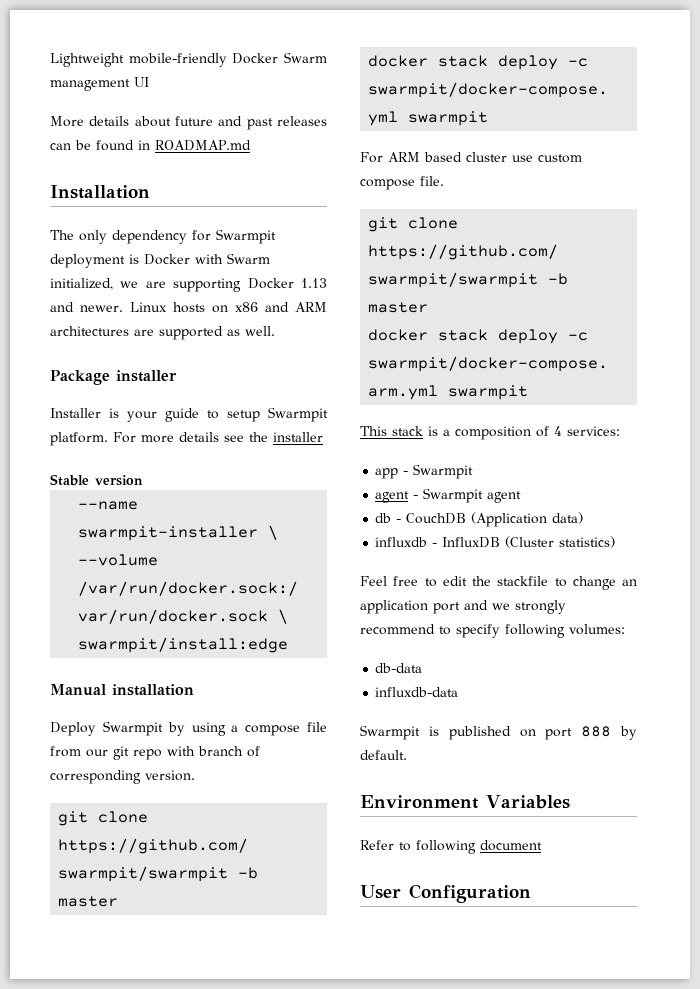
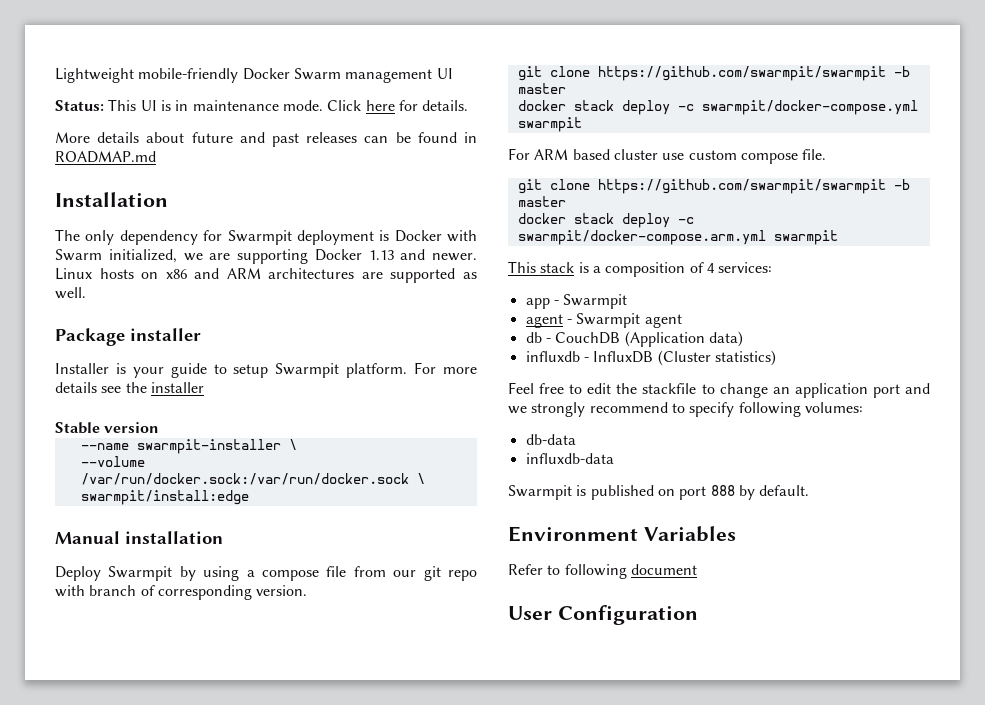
(149, 82) none -> [55,99,469,111] // Status: This UI is in maintenance mode. Click here for details.

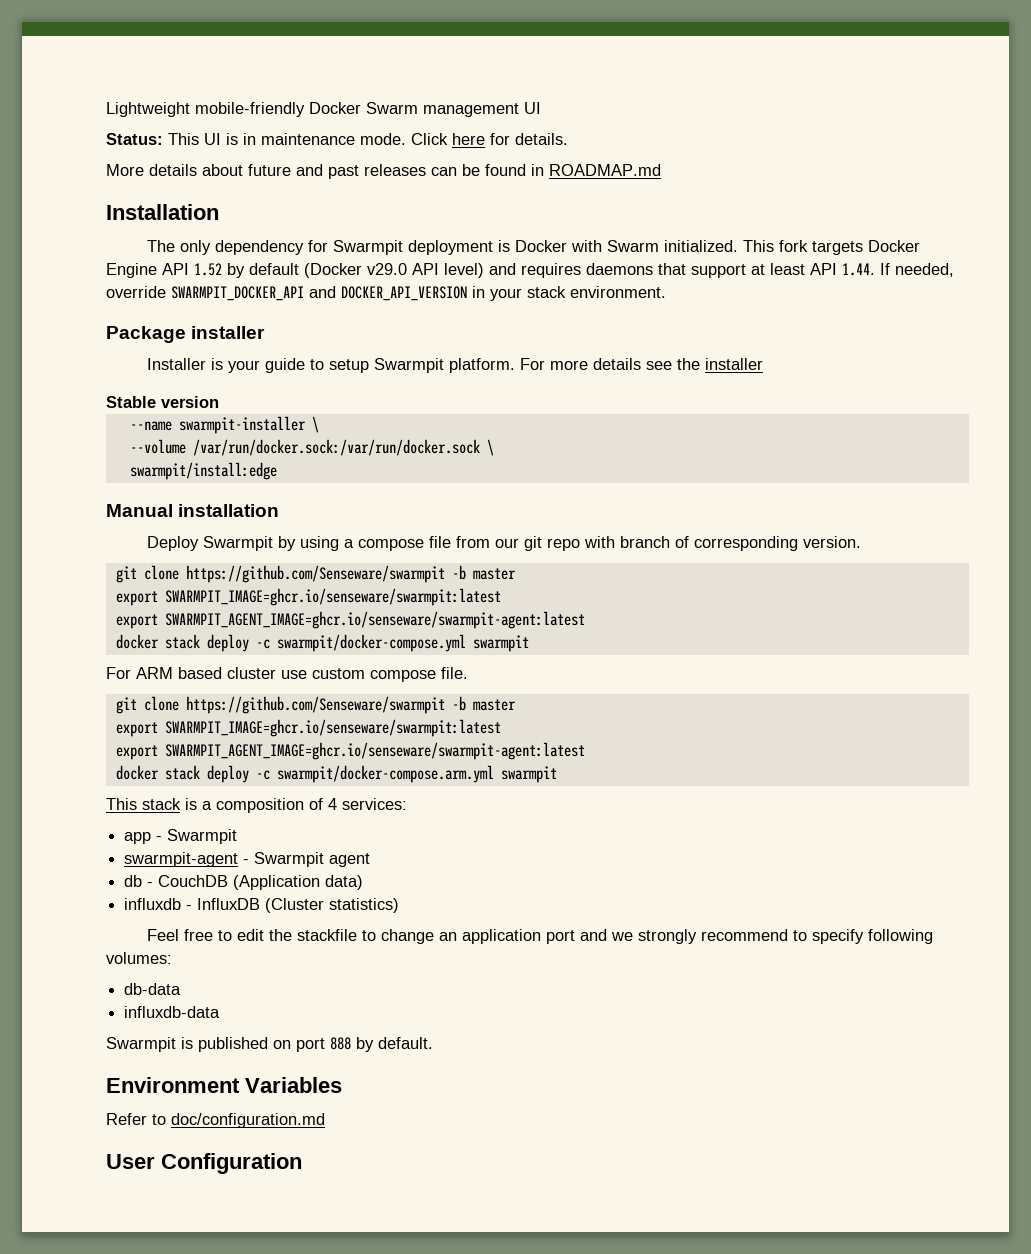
[108,249,477,264] [55,268,477,283] [55,287,86,299] initialized, we are supporting Docker 1.13 and newer. Linux hosts on x86 and ARM architectures are supported as well. -> [664,240,921,255] [106,263,954,278] [106,286,666,301] initialized. This fork targets Docker Engine API 1.52 by default (Docker v29.0 API level) and requires daemons that support at least API 1.44. If needed, override SWARMPIT_DOCKER_API and DOCKER_API_VERSION in your stack environment.
[597,66,910,81] [517,83,566,94] https://github.com/swarmpit/swarmpit -b master -> [185,565,516,583] [115,588,501,606] [115,611,585,629] https://github.com/Senseware/swarmpit -b master // export SWARMPIT_IMAGE=ghcr.io/senseware/swarmpit:latest // export SWARMPIT_AGENT_IMAGE=ghcr.io/senseware/swarmpit-agent:latest
[597,179,910,194] [517,196,566,207] https://github.com/swarmpit/swarmpit -b master -> [185,696,516,714] [115,719,501,737] [115,742,585,760] https://github.com/Senseware/swarmpit -b master // export SWARMPIT_IMAGE=ghcr.io/senseware/swarmpit:latest // export SWARMPIT_AGENT_IMAGE=ghcr.io/senseware/swarmpit-agent:latest
[525,314,563,328] agent -> [124,852,239,867] swarmpit-agent
[564,564,697,579] following document -> [171,1113,325,1128] doc/configuration.md

